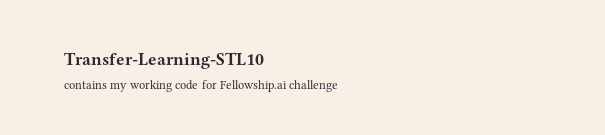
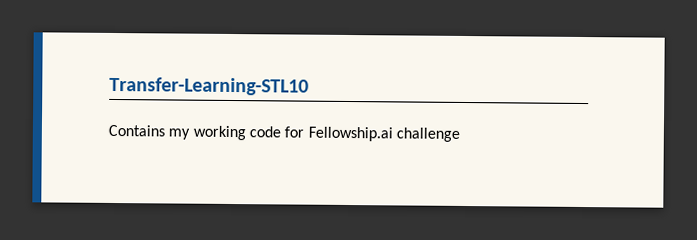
[64,81,107,89] contains -> [108,124,165,137] Contains

